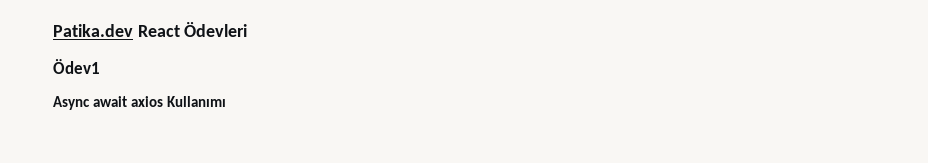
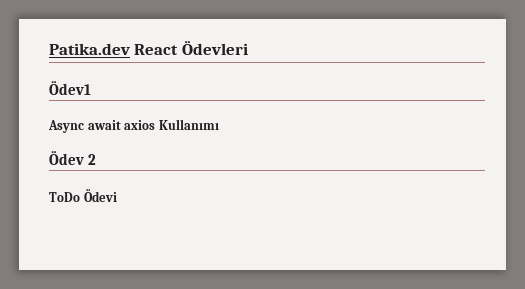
(227, 101) none -> [49,151,96,165] [49,189,117,202] // Ödev 2 // ToDo Ödevi

